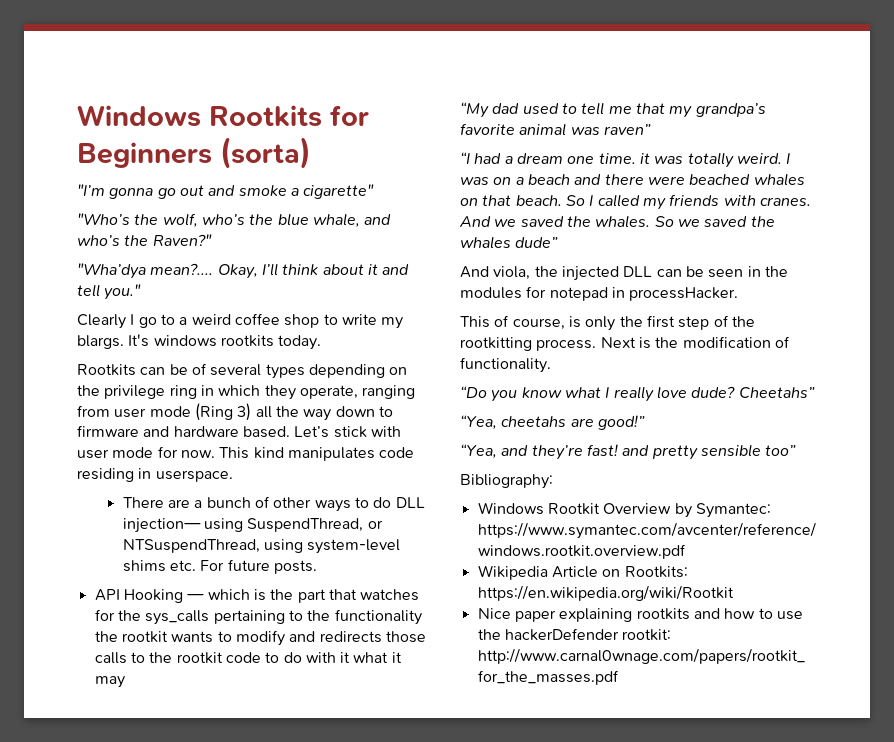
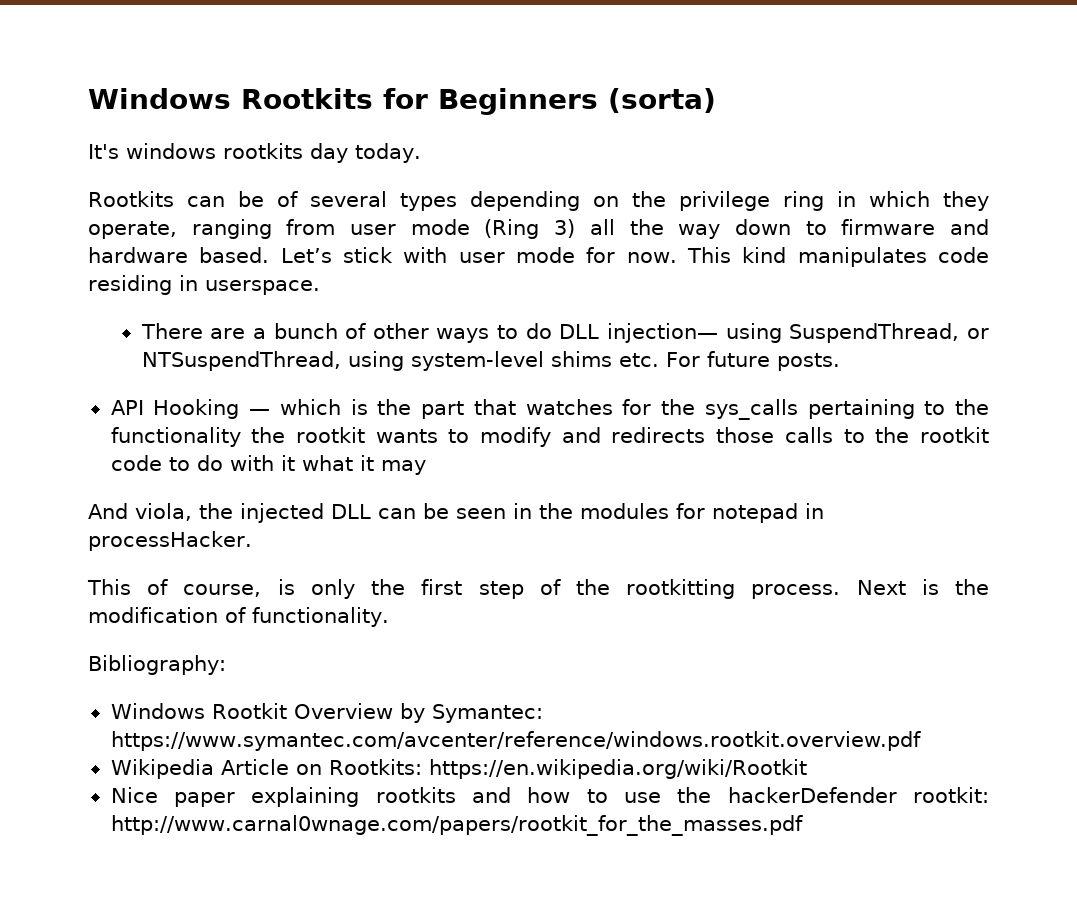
[77,184,375,199] [77,213,392,227] [77,234,212,246] [77,263,410,279] [77,284,142,300] [77,313,404,329] [77,335,124,349] "I’m gonna go out and smoke a cigarette" // "Who’s the wolf, who’s the blue whale, and who’s the Raven?" // "Wha’dya mean?.... Okay, I’ll think about it and tell you." // Clearly I go to a weird coffee shop to write my blargs. -> (716, 100) none
(274, 341) none -> [310,143,348,163] day
[460,102,766,118] [460,123,651,136] [460,152,791,168] [460,173,805,186] [460,194,811,210] [459,215,775,228] [460,236,559,249] // “My dad used to tell me that my grandpa’s favorite animal was raven” // “I had a dream one time. it was totally weird. I was on a beach and there were beached whales on that beach. So I called my friends with cranes. And we saved the whales. So we saved the whales dude” -> (426, 467) none
[460,386,815,402] [460,415,645,430] [460,444,797,460] // “Do you know what I really love dude? Cheetahs” // “Yea, cheetahs are good!” // “Yea, and they’re fast! and pretty sensible too” -> (389, 617) none

